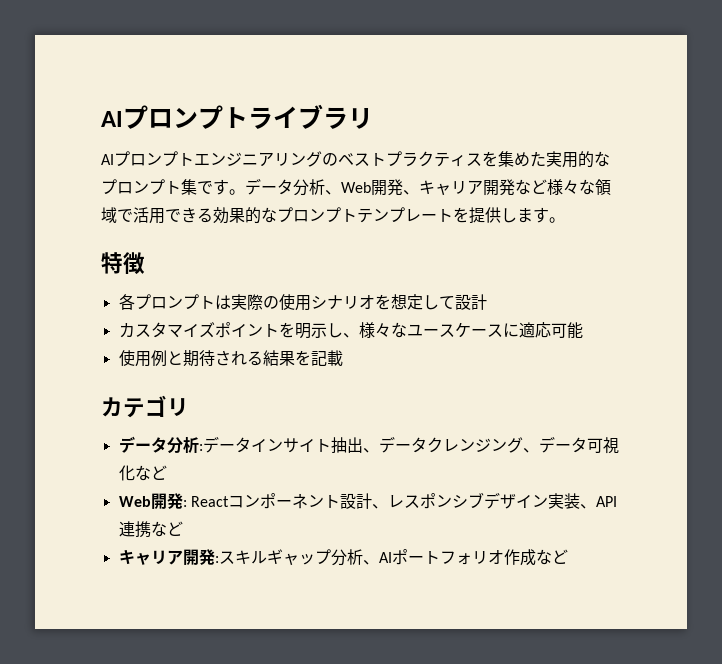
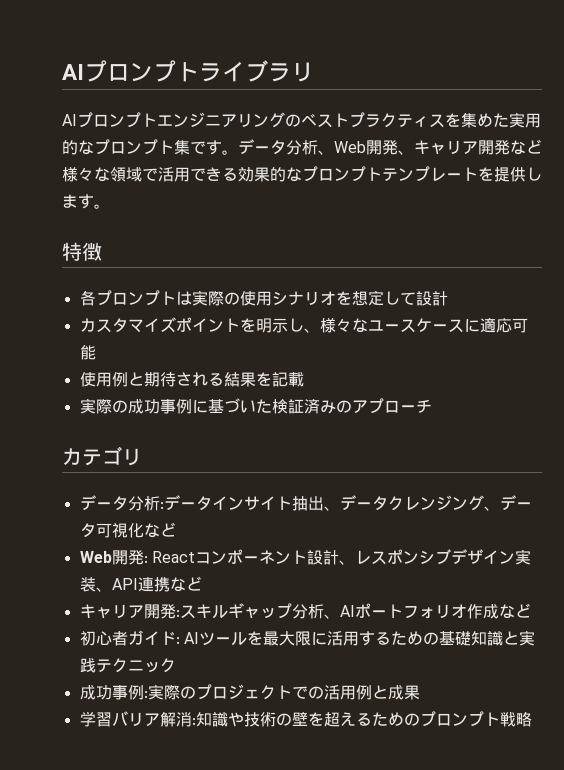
(343, 358) none -> [79,398,432,414] // 実際の成功事例に基づいた検証済みのアプローチ
(568, 556) none -> [79,630,535,646] [79,658,176,673] [79,684,420,700] [79,711,532,727] // 初心者ガイド: AIツールを最大限に活用するための基礎知識と実践テクニック // 成功事例:実際のプロジェクトでの活用例と成果 // 学習バリア解消:知識や技術の壁を超えるためのプロンプト戦略

